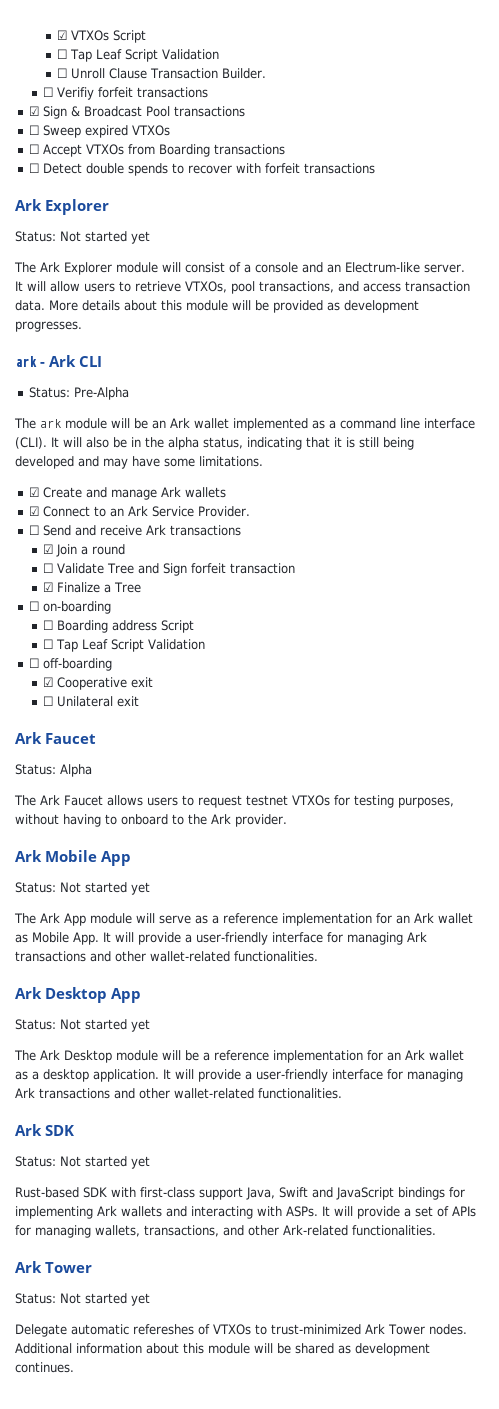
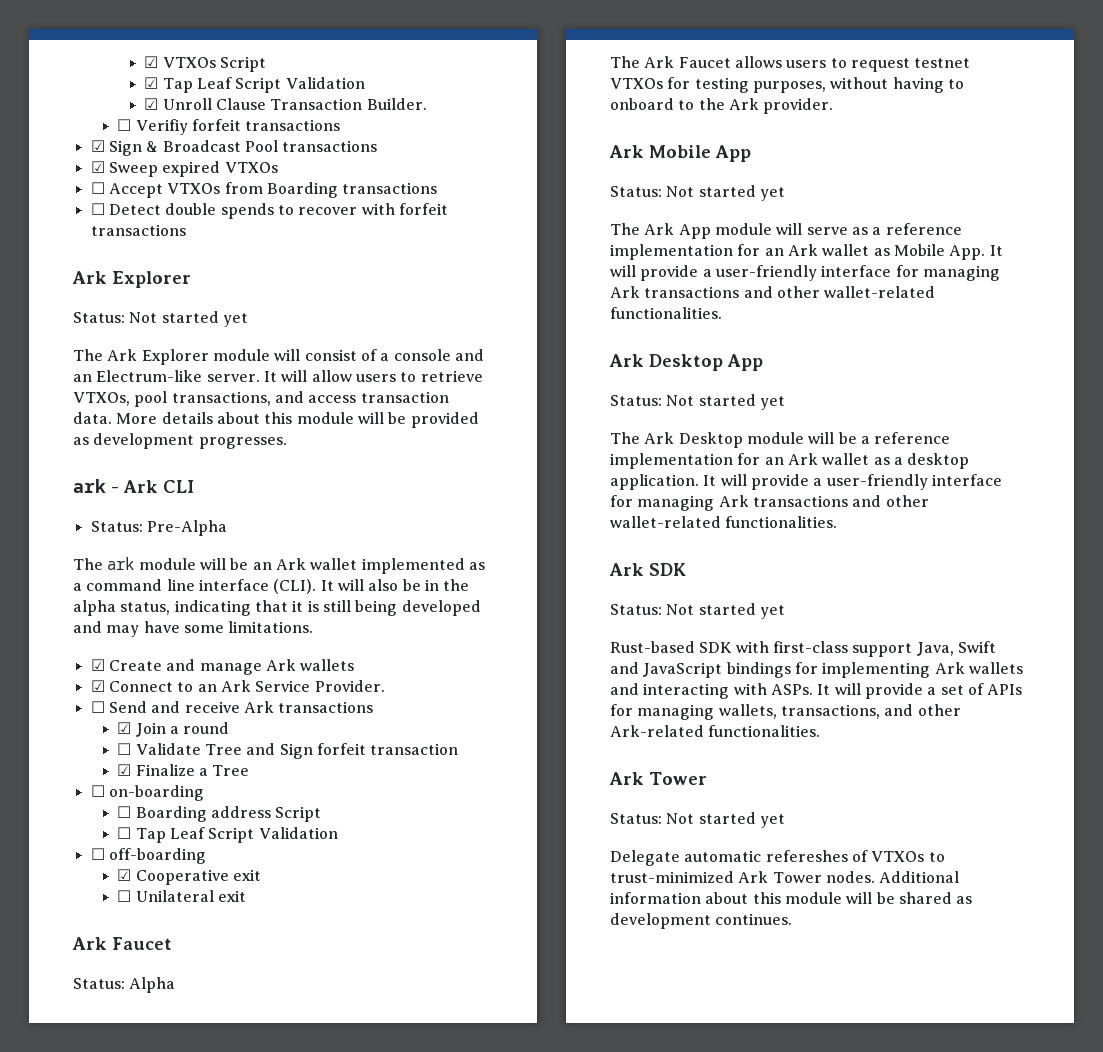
[57,49,220,62] [57,68,68,78] ☐ Tap Leaf Script Validation // ☐ -> [144,77,365,93] [144,98,159,110] ☑ Tap Leaf Script Validation // ☑
[28,125,39,135] ☐ -> [90,161,105,173] ☑

